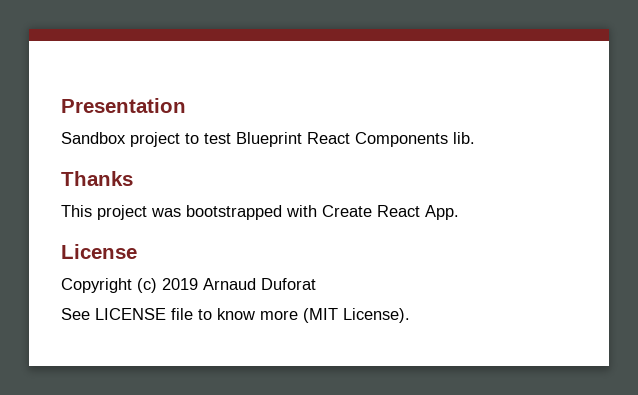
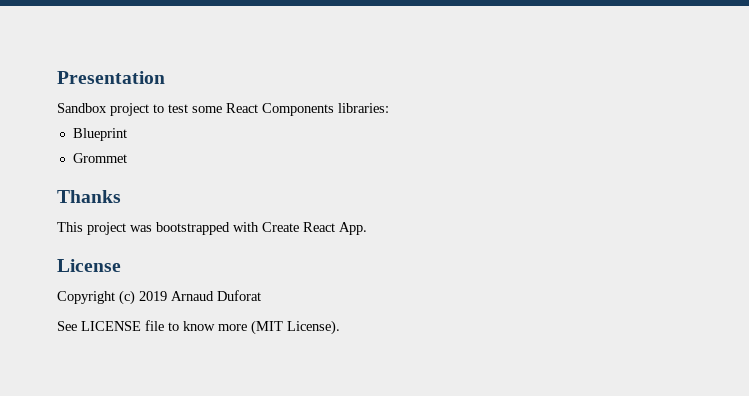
[236,132,302,147] Blueprint -> [192,106,222,113] some
[453,132,475,144] lib. -> [338,103,389,113] [72,128,127,141] [72,153,127,163] libraries: // Blueprint // Grommet

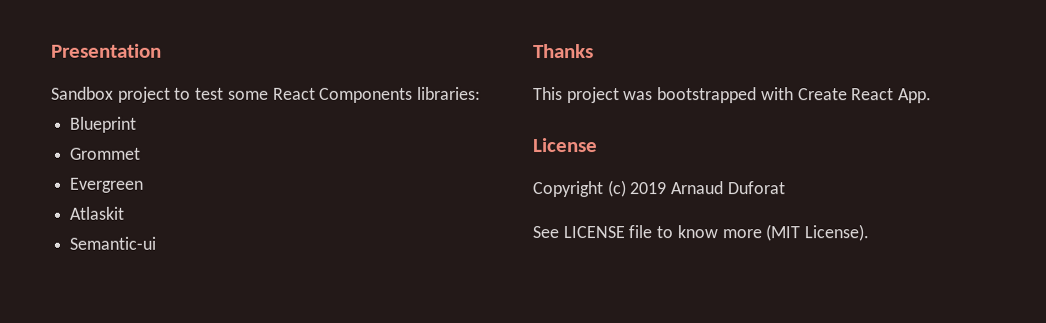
(127, 158) none -> [69,177,144,193] [69,206,125,220] [69,236,157,250] // Evergreen // Atlaskit // Semantic-ui

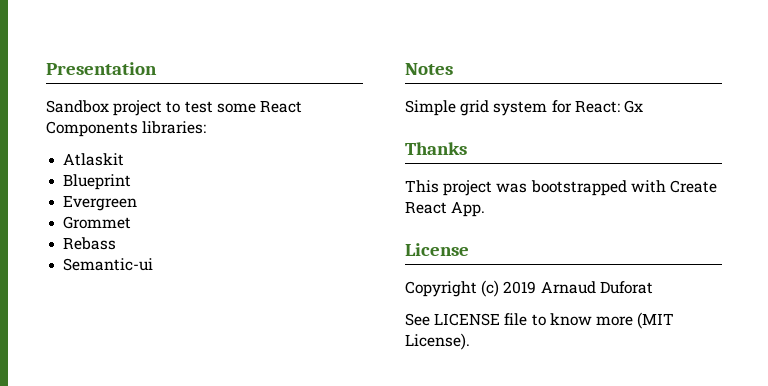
(482, 93) none -> [63,153,125,166] // Atlaskit
(138, 124) none -> [63,195,138,211] // Evergreen
[69,177,144,193] [69,206,125,220] Evergreen // Atlaskit -> [63,237,117,250] Rebass
(157, 243) none -> [405,63,453,75] [405,100,643,116] // Notes // Simple grid system for React: Gx

